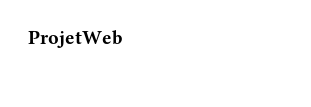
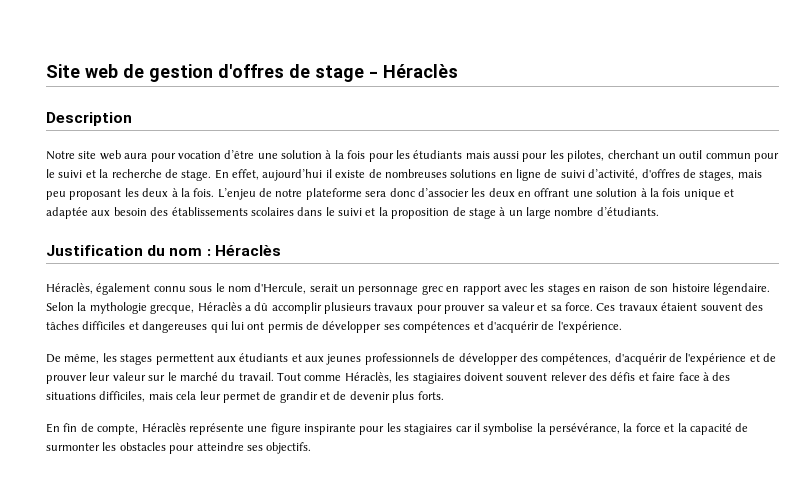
[28,30,123,48] ProjetWeb -> [46,64,458,82] [46,112,132,126] [46,150,779,162] [46,169,762,181] [46,188,734,200] [46,207,659,219] [46,245,281,256] [46,283,770,295] [46,302,763,314] [46,321,622,333] [46,353,777,365] [46,372,731,384] [46,391,444,403] [46,423,749,435] [46,442,312,454] Site web de gestion d'offres de stage - Héraclès // Description // Notre site web aura pour vocation d’être une solution à la fois pour les étudiants mais aussi pour les pilotes, cherchant un outil commun pour le suivi et la recherche de stage. En effet, aujourd’hui il existe de nombreuses solutions en ligne de suivi d’activité, d'offres de stages, mais peu proposant les deux à la fois. L’enjeu de notre plateforme sera donc d’associer les deux en offrant une solution à la fois unique et adaptée aux besoin des établissements scolaires dans le suivi et la proposition de stage à un large nombre d’étudiants. // Justification du nom : Héraclès // Héraclès, également connu sous le nom d'Hercule, serait un personnage grec en rapport avec les stages en raison de son histoire légendaire. Selon la mythologie grecque, Héraclès a dû accomplir plusieurs travaux pour prouver sa valeur et sa force. Ces travaux étaient souvent des tâches difficiles et dangereuses qui lui ont permis de développer ses compétences et d'acquérir de l'expérience. // De même, les stages permettent aux étudiants et aux jeunes professionnels de développer des compétences, d'acquérir de l'expérience et de prouver leur valeur sur le marché du travail. Tout comme Héraclès, les stagiaires doivent souvent relever des défis et faire face à des situations difficiles, mais cela leur permet de grandir et de devenir plus forts. // En fin de compte, Héraclès représente une figure inspirante pour les stagiaires car il symbolise la persévérance, la force et la capacité de surmonter les obstacles pour atteindre ses objectifs.

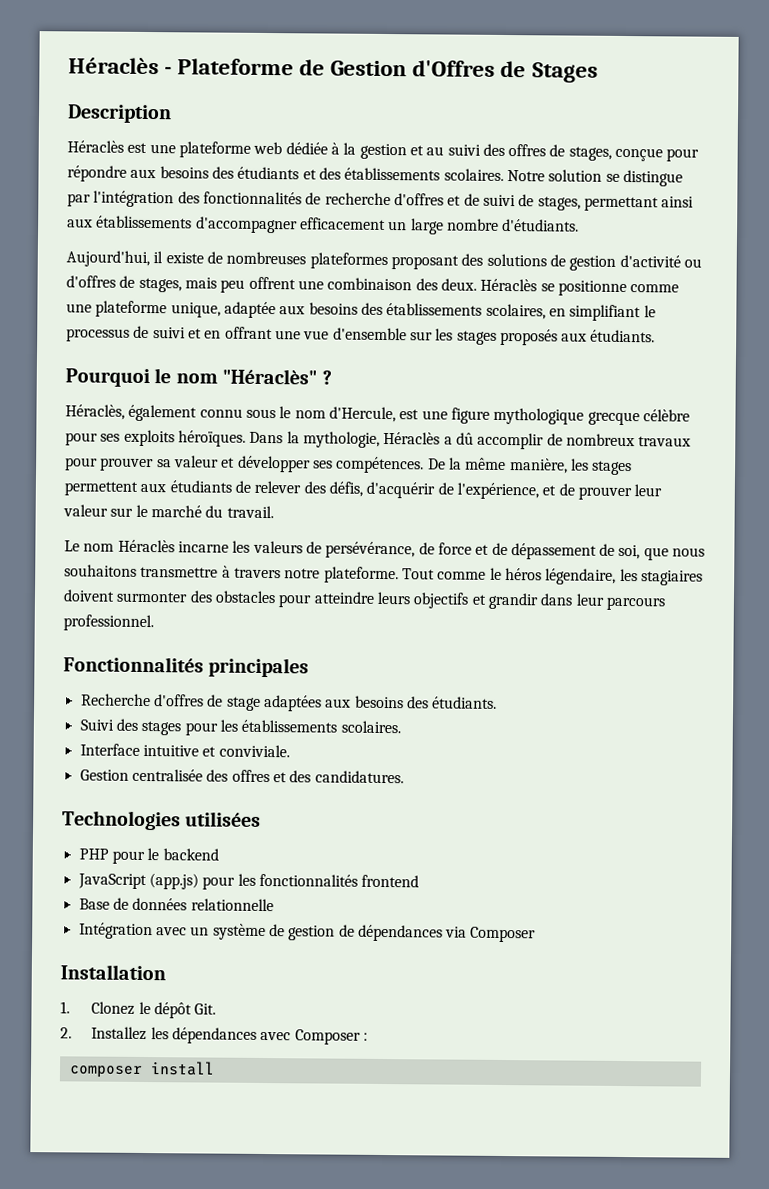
[46,64,458,82] [46,112,132,126] [46,150,779,162] [46,169,639,181] Site web de gestion d'offres de stage - Héraclès // Description // Notre site web aura pour vocation d’être une solution à la fois pour les étudiants mais aussi pour les pilotes, cherchant un outil commun pour le suivi et la recherche de stage. En effet, aujourd’hui il existe de nombreuses solutions en ligne de suivi d’activité, -> [68,57,598,83] [67,104,172,124] [67,140,700,162] [67,165,683,187] [67,190,695,212] [67,215,580,235] [66,250,702,271] Héraclès - Plateforme de Gestion d'Offres de Stages // Description // Héraclès est une plateforme web dédiée à la gestion et au suivi des offres de stages, conçue pour répondre aux besoins des étudiants et des établissements scolaires. Notre solution se distingue par l'intégration des fonctionnalités de recherche d'offres et de suivi de stages, permettant ainsi aux établissements d'accompagner efficacement un large nombre d'étudiants. // Aujourd'hui, il existe de nombreuses plateformes proposant des solutions de gestion d'activité ou
[69,188,734,200] [46,207,659,219] [46,245,281,256] proposant les deux à la fois. L’enjeu de notre plateforme sera donc d’associer les deux en offrant une solution à la fois unique et adaptée aux besoin des établissements scolaires dans le suivi et la proposition de stage à un large nombre d’étudiants. // Justification du nom : Héraclès -> [248,276,680,297] [66,300,656,322] [66,325,656,346] [65,368,332,388] offrent une combinaison des deux. Héraclès se positionne comme une plateforme unique, adaptée aux besoins des établissements scolaires, en simplifiant le processus de suivi et en offrant une vue d'ensemble sur les stages proposés aux étudiants. // Pourquoi le nom "Héraclès" ?
[309,283,770,295] [46,302,195,314] serait un personnage grec en rapport avec les stages en raison de son histoire légendaire. Selon la mythologie grecque, -> [399,407,690,426] [65,429,380,448] est une figure mythologique grecque célèbre pour ses exploits héroïques. Dans la mythologie,
[324,302,371,314] plusieurs -> [546,433,635,447] de nombreux
[550,302,763,311] [46,321,622,333] [46,354,100,364] sa force. Ces travaux étaient souvent des tâches difficiles et dangereuses qui lui ont permis de développer ses compétences et d'acquérir de l'expérience. // De même, -> [237,455,568,474] développer ses compétences. De la même manière,
[291,353,747,365] et aux jeunes professionnels de développer des compétences, d'acquérir de l'expérience -> [234,480,539,500] de relever des défis, d'acquérir de l'expérience,
[277,372,731,384] [46,391,444,403] [46,423,749,435] [46,442,312,454] Tout comme Héraclès, les stagiaires doivent souvent relever des défis et faire face à des situations difficiles, mais cela leur permet de grandir et de devenir plus forts. // En fin de compte, Héraclès représente une figure inspirante pour les stagiaires car il symbolise la persévérance, la force et la capacité de surmonter les obstacles pour atteindre ses objectifs. -> [64,539,706,561] [64,564,703,586] [63,589,665,611] [63,614,154,632] [63,656,310,678] [80,693,498,712] [79,718,401,736] [79,743,290,758] [79,768,404,784] [62,810,262,831] [78,848,219,865] [77,873,420,890] [78,897,274,912] [78,922,537,943] [60,964,166,981] [60,1001,217,1019] [60,1026,368,1045] [68,1061,215,1078] // Le nom Héraclès incarne les valeurs de persévérance, de force et de dépassement de soi, que nous souhaitons transmettre à travers notre plateforme. Tout comme le héros légendaire, les stagiaires doivent surmonter des obstacles pour atteindre leurs objectifs et grandir dans leur parcours professionnel. // Fonctionnalités principales // Recherche d'offres de stage adaptées aux besoins des étudiants. // Suivi des stages pour les établissements scolaires. // Interface intuitive et conviviale. // Gestion centralisée des offres et des candidatures. // Technologies utilisées // PHP pour le backend // JavaScript (app.js) pour les fonctionnalités frontend // Base de données relationnelle // Intégration avec un système de gestion de dépendances via Composer // Installation // 1. Clonez le dépôt Git. // 2. Installez les dépendances avec Composer : // composer install

